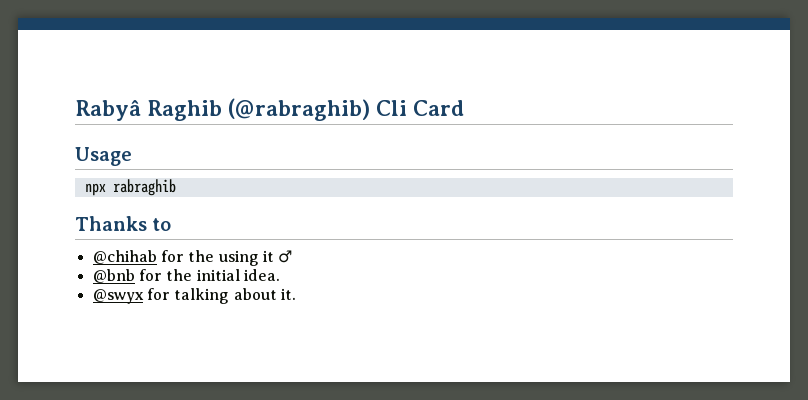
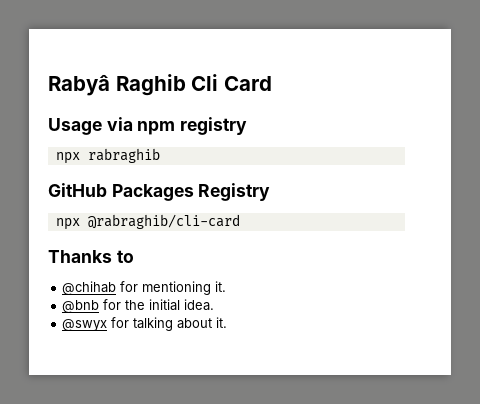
[228,98,371,121] (@rabraghib) -> (186, 85) none
(132, 156) none -> [106,117,248,135] via npm registry
(176, 187) none -> [48,183,271,201] [55,214,240,230] // GitHub Packages Registry // npx @rabraghib/cli-card
[188,250,293,266] the using it ♂ -> [142,281,227,295] mentioning it.

